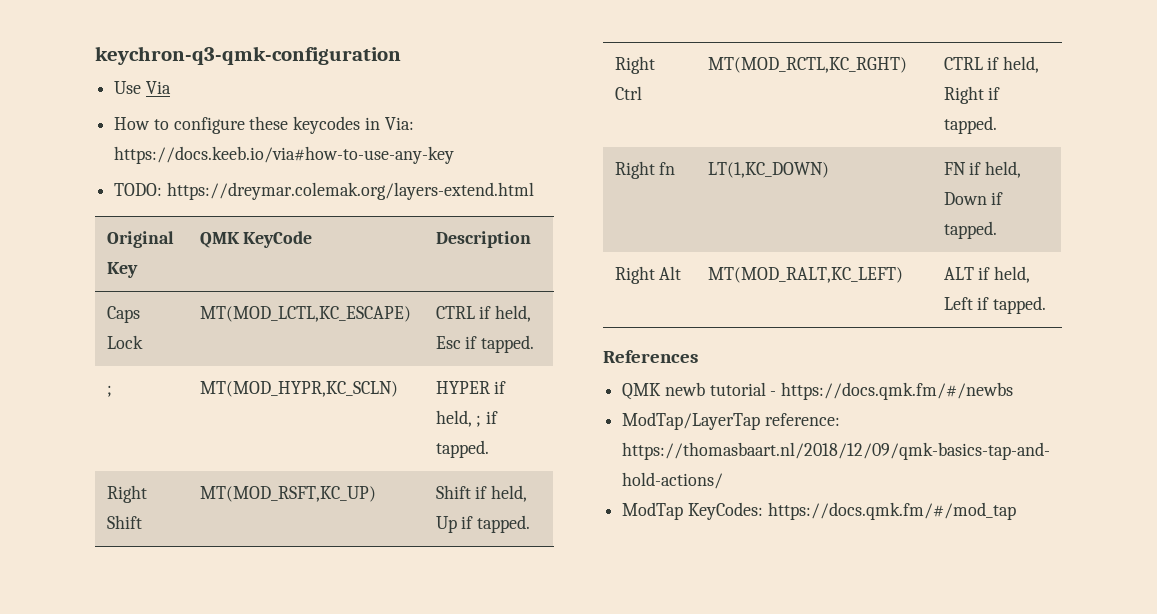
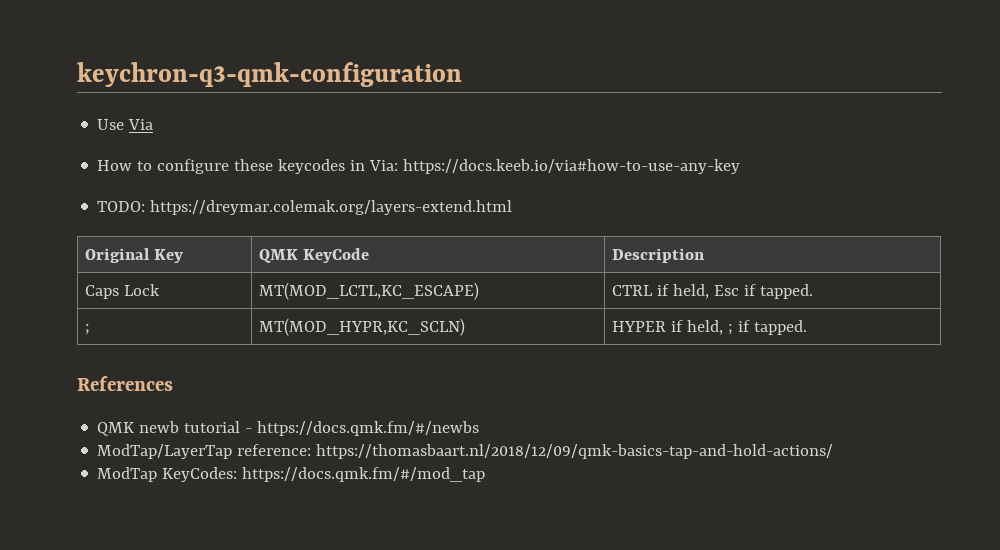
[106,485,147,503] [106,515,142,529] [199,486,376,502] [435,485,528,502] [435,515,531,533] [614,56,655,74] [614,86,642,100] [707,57,907,73] [943,56,1040,73] [943,86,1001,104] [943,116,997,134] [614,161,676,179] [707,162,829,178] [943,161,1022,178] [943,192,1004,205] [943,221,997,239] [614,266,682,284] [707,267,903,283] [943,266,1031,283] [943,296,1047,314] // Right Shift | MT(MOD_RSFT,KC_UP) | Shift if held, Up if tapped. // Right Ctrl | MT(MOD_RCTL,KC_RGHT) | CTRL if held, Right if tapped. // Right fn | LT(1,KC_DOWN) | FN if held, Down if tapped. // Right Alt | MT(MOD_RALT,KC_LEFT) | ALT if held, Left if tapped. -> (808, 327) none

